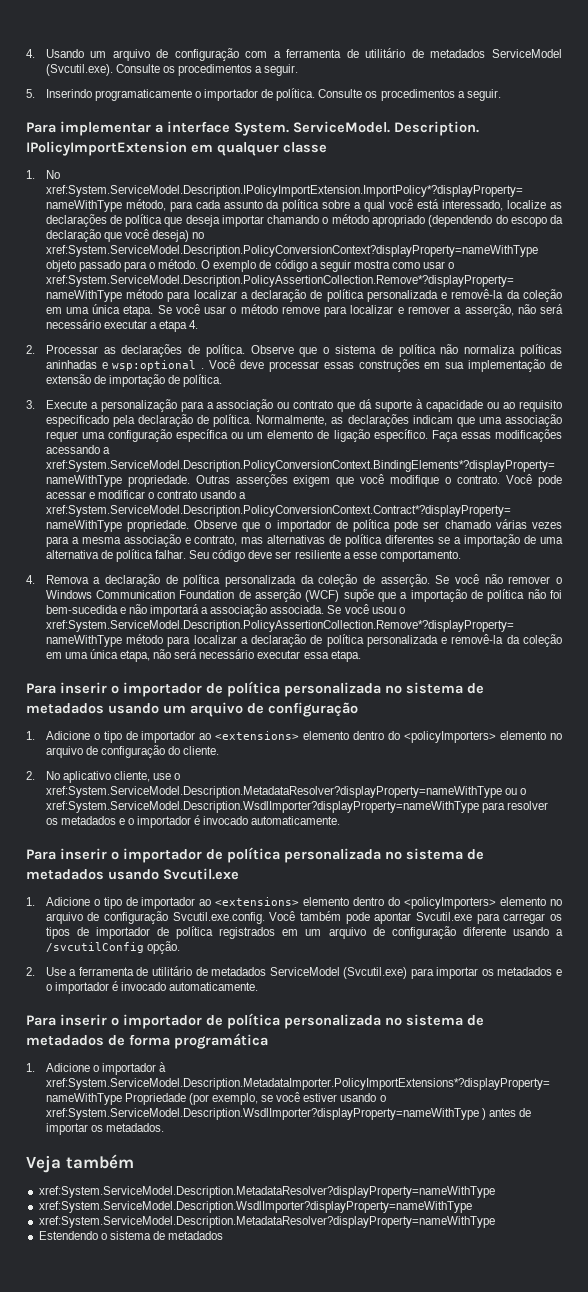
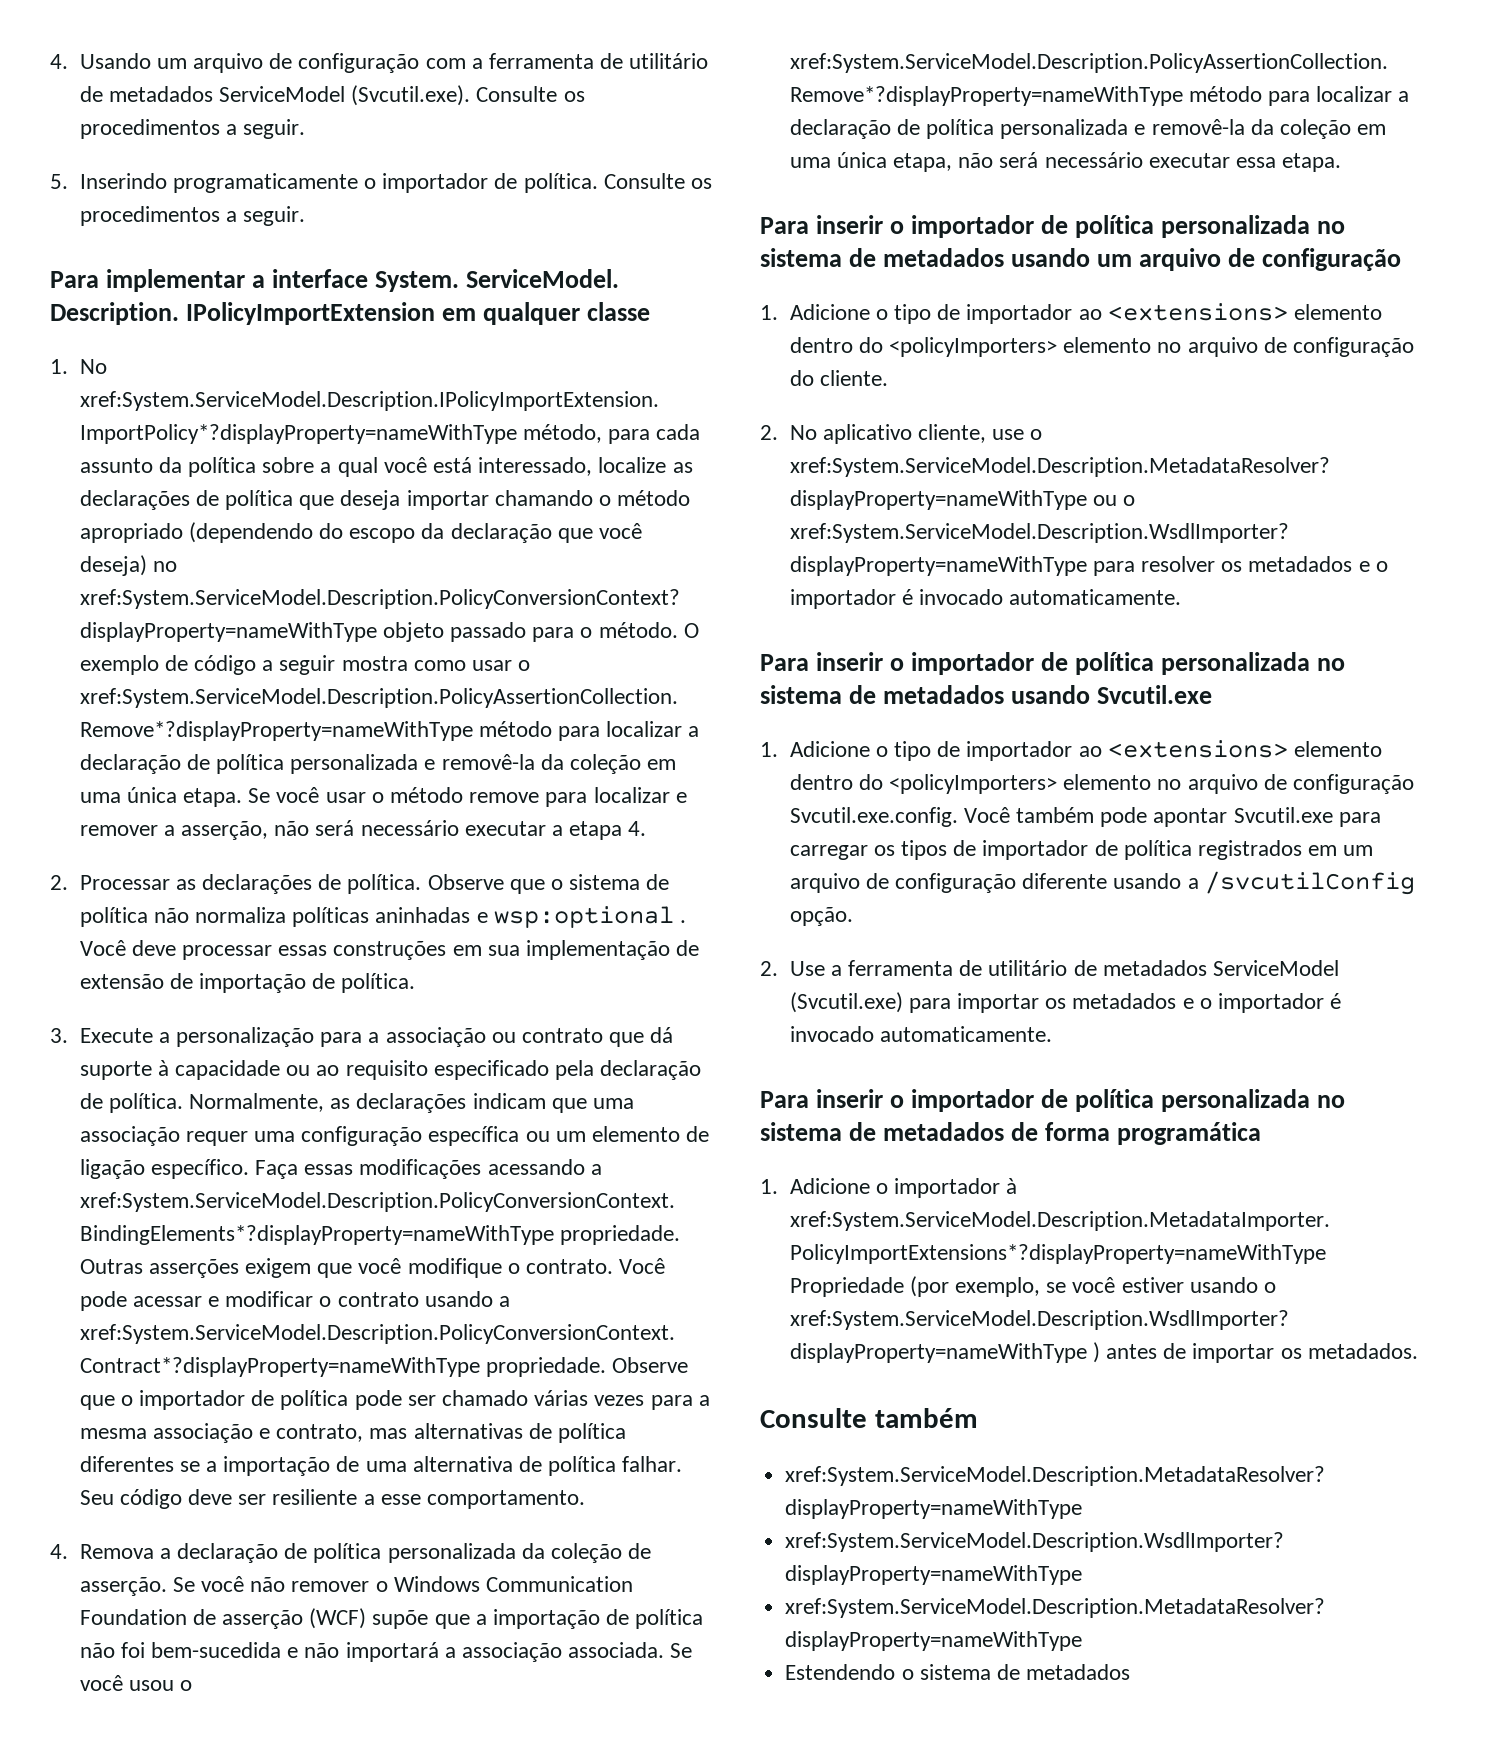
[26,1155,61,1173] Veja -> [760,1408,867,1428] Consulte

